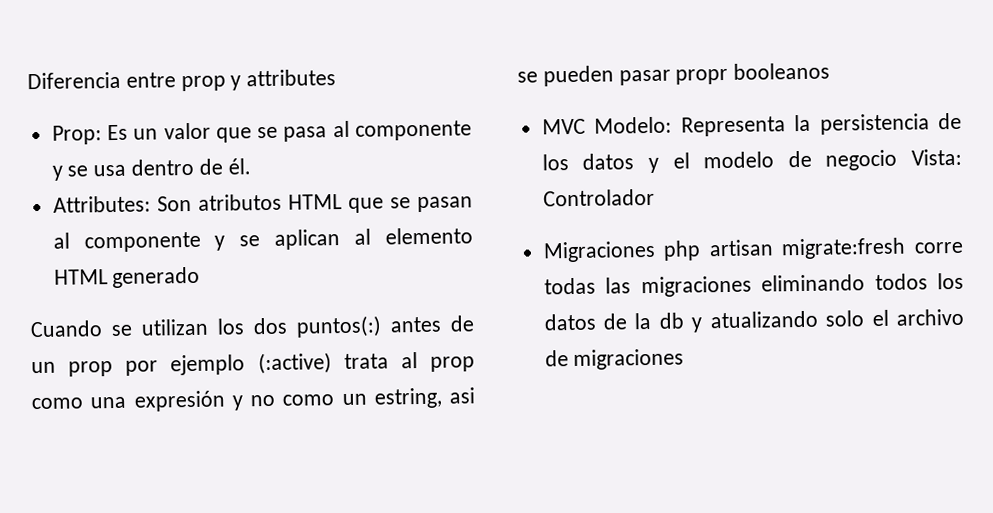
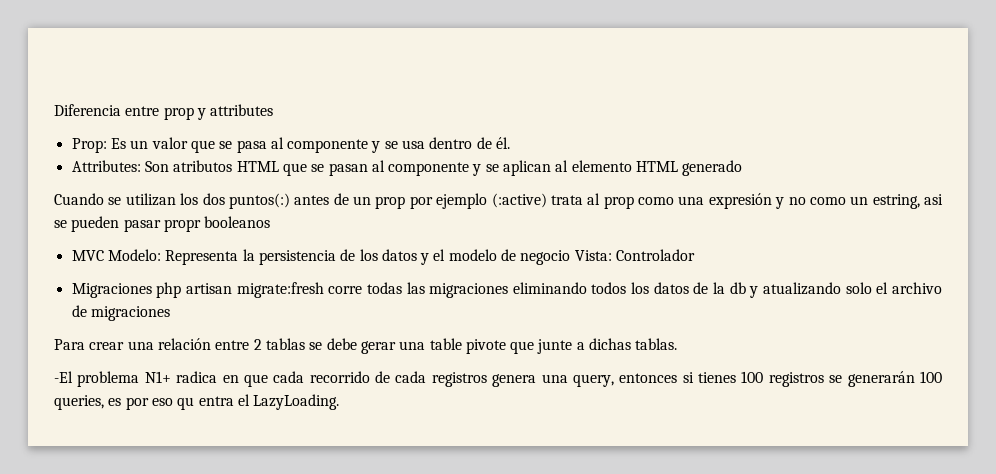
(685, 359) none -> [54,338,678,354] [54,371,943,387] [54,394,340,410] // Para crear una relación entre 2 tablas se debe gerar una table pivote que junte a dichas tablas. // -El problema N1+ radica en que cada recorrido de cada registros genera una query, entonces si tienes 100 registros se generarán 100 queries, es por eso qu entra el LazyLoading.

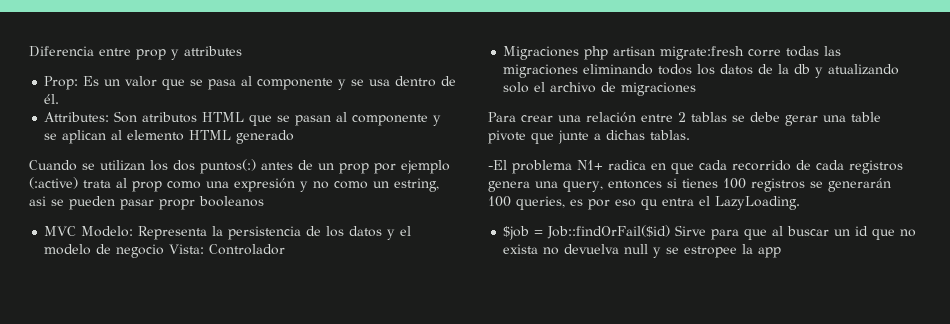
(340, 402) none -> [503,225,917,240] [503,244,782,258] // $job = Job::findOrFail($id) Sirve para que al buscar un id que no exista no devuelva null y se estropee la app

